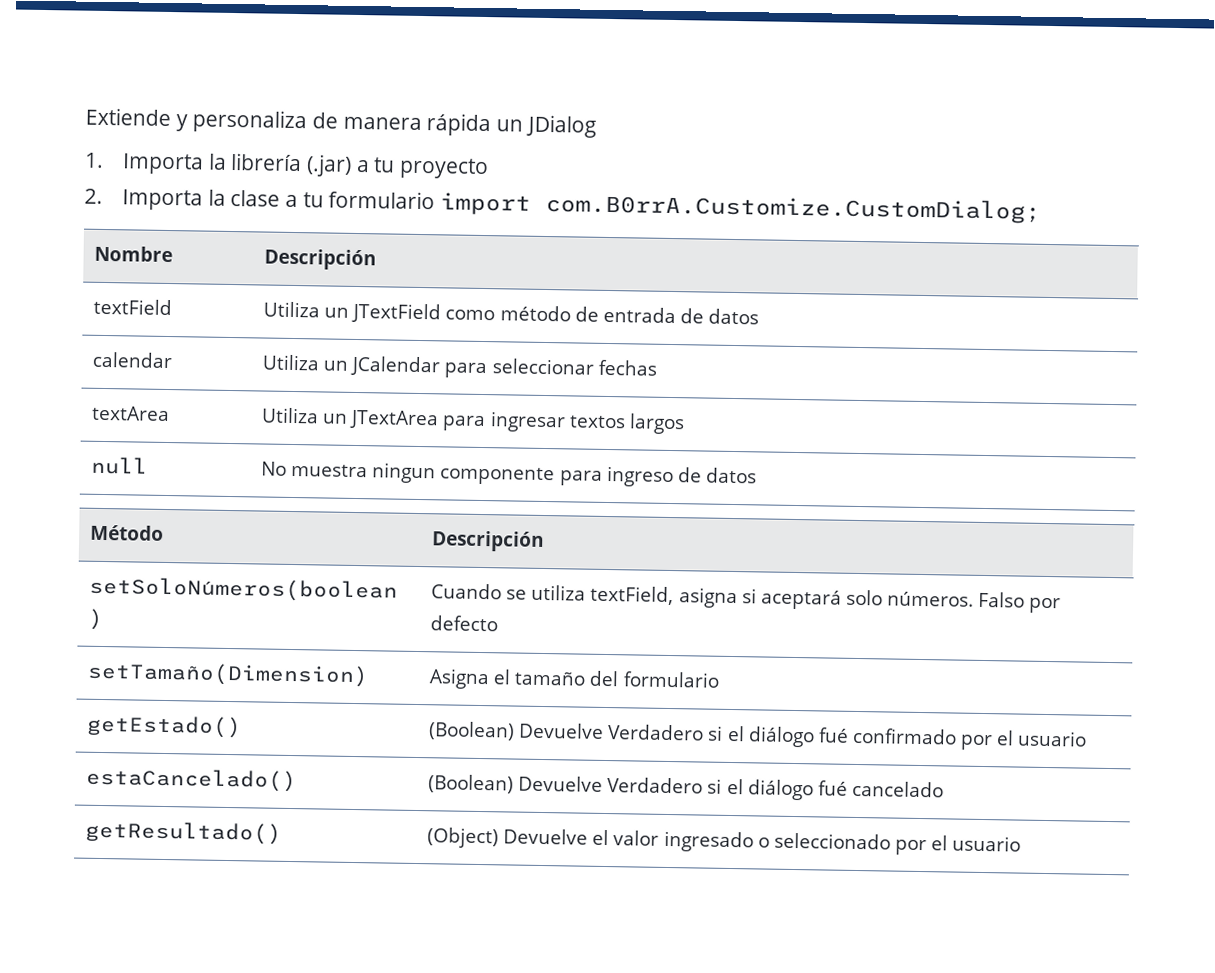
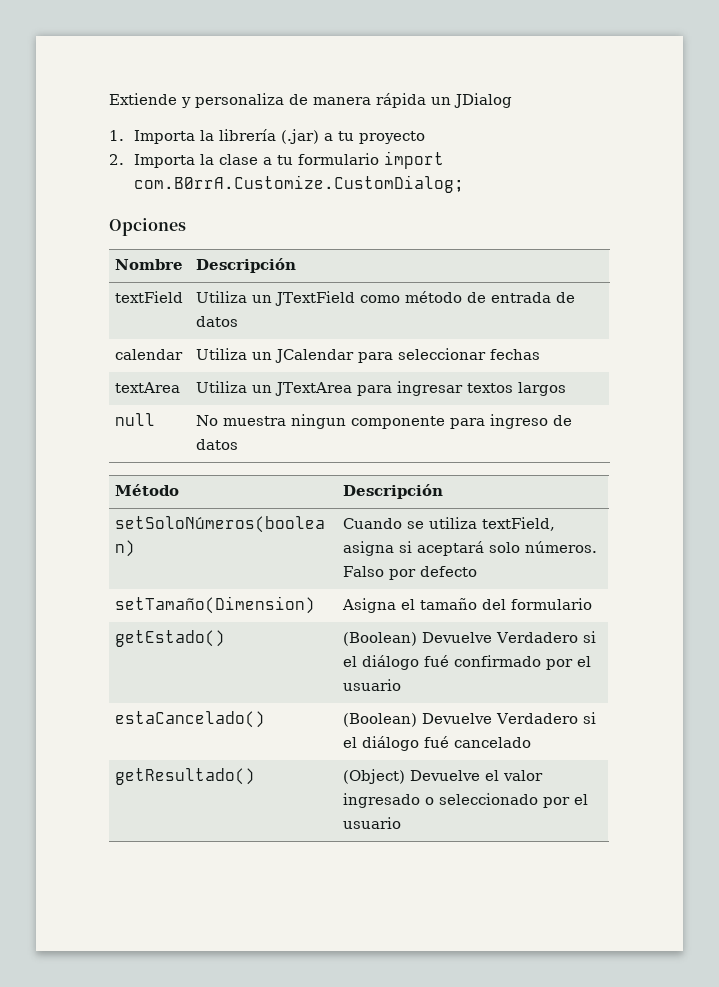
(1041, 208) none -> [109,218,186,236] // Opciones

